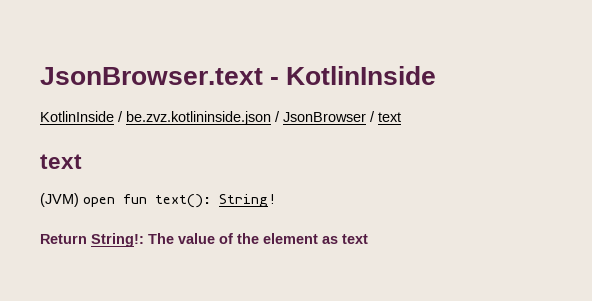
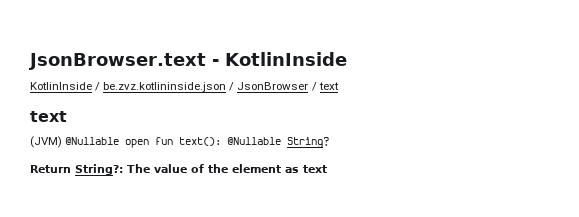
(79, 200) none -> [65,137,120,145] @Nullable
[219,194,276,207] String! -> [227,137,330,148] @Nullable String?
[91,233,144,247] String!: -> [75,164,123,175] String?:

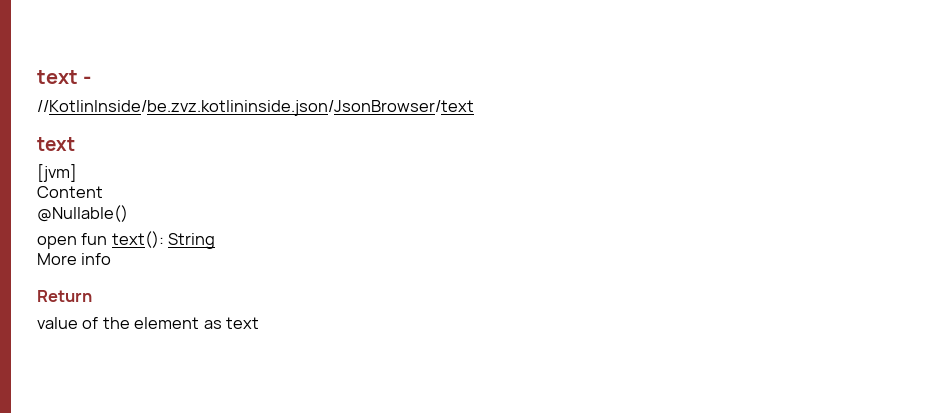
[28,53,206,70] JsonBrowser.text -> [37,70,78,84] text
[224,52,347,66] [30,82,339,92] [30,111,67,122] [30,136,330,148] KotlinInside // KotlinInside / be.zvz.kotlininside.json / JsonBrowser / text // text // (JVM) @Nullable open fun text(): @Nullable String? -> [37,100,474,116] [37,137,75,151] [37,164,77,182] [37,186,103,198] [37,205,128,222] [37,231,216,249] [37,253,112,265] // //KotlinInside/be.zvz.kotlininside.json/JsonBrowser/text // text // [jvm] // Content // @Nullable() // open fun text(): String // More info
[75,164,150,175] String?: The -> (92, 296) //

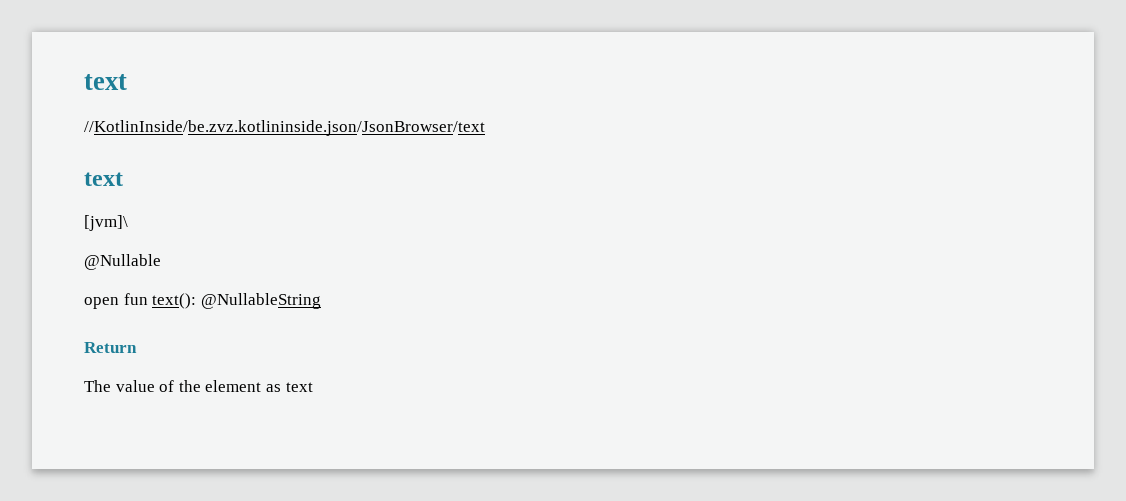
[37,70,92,84] text - -> [84,74,127,90] text
[37,164,77,182] [37,186,103,198] [37,205,128,222] [jvm] // Content // @Nullable() -> [84,215,128,231] [84,254,161,270] [jvm]\ // @Nullable
[168,233,216,249] [37,253,112,265] String // More info -> [200,293,321,309] @NullableString
(92, 296) none -> [84,380,111,392] The

